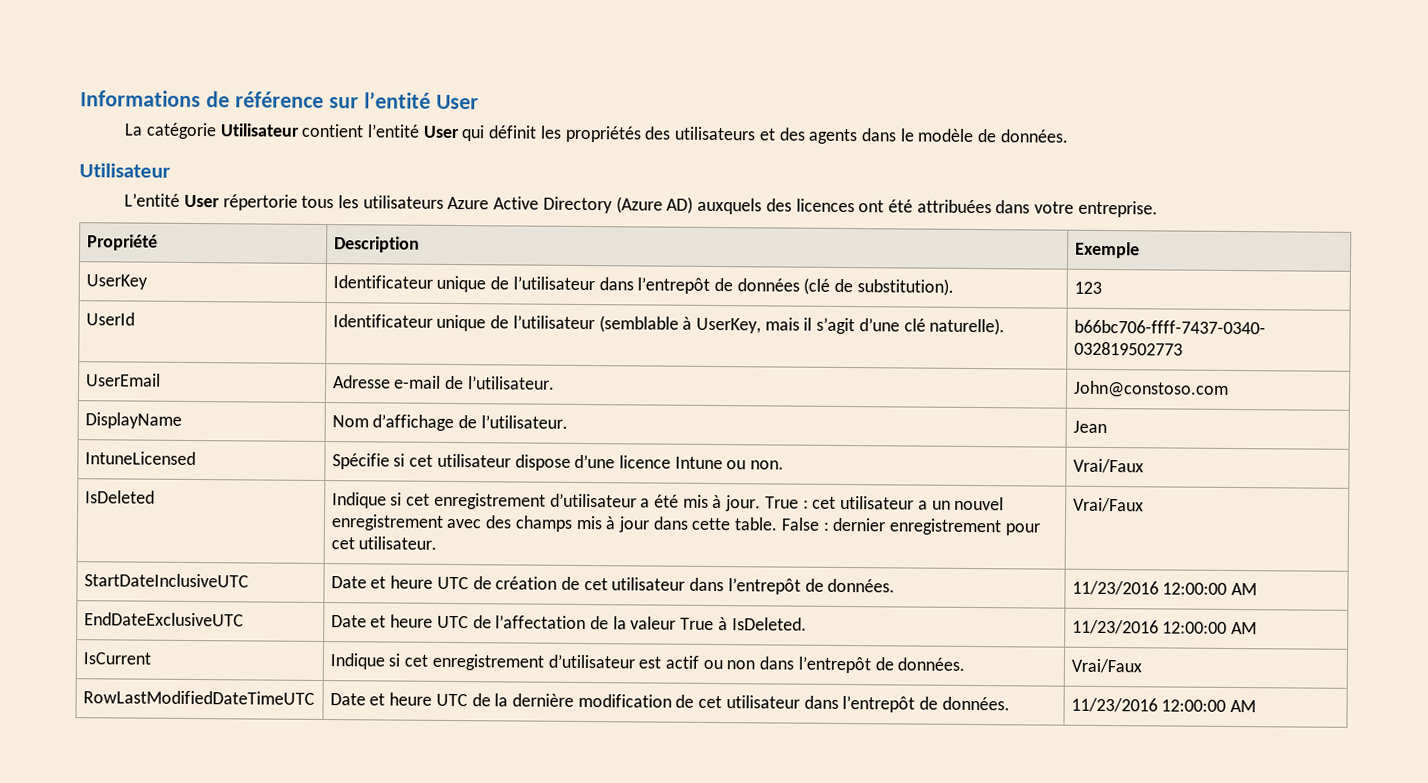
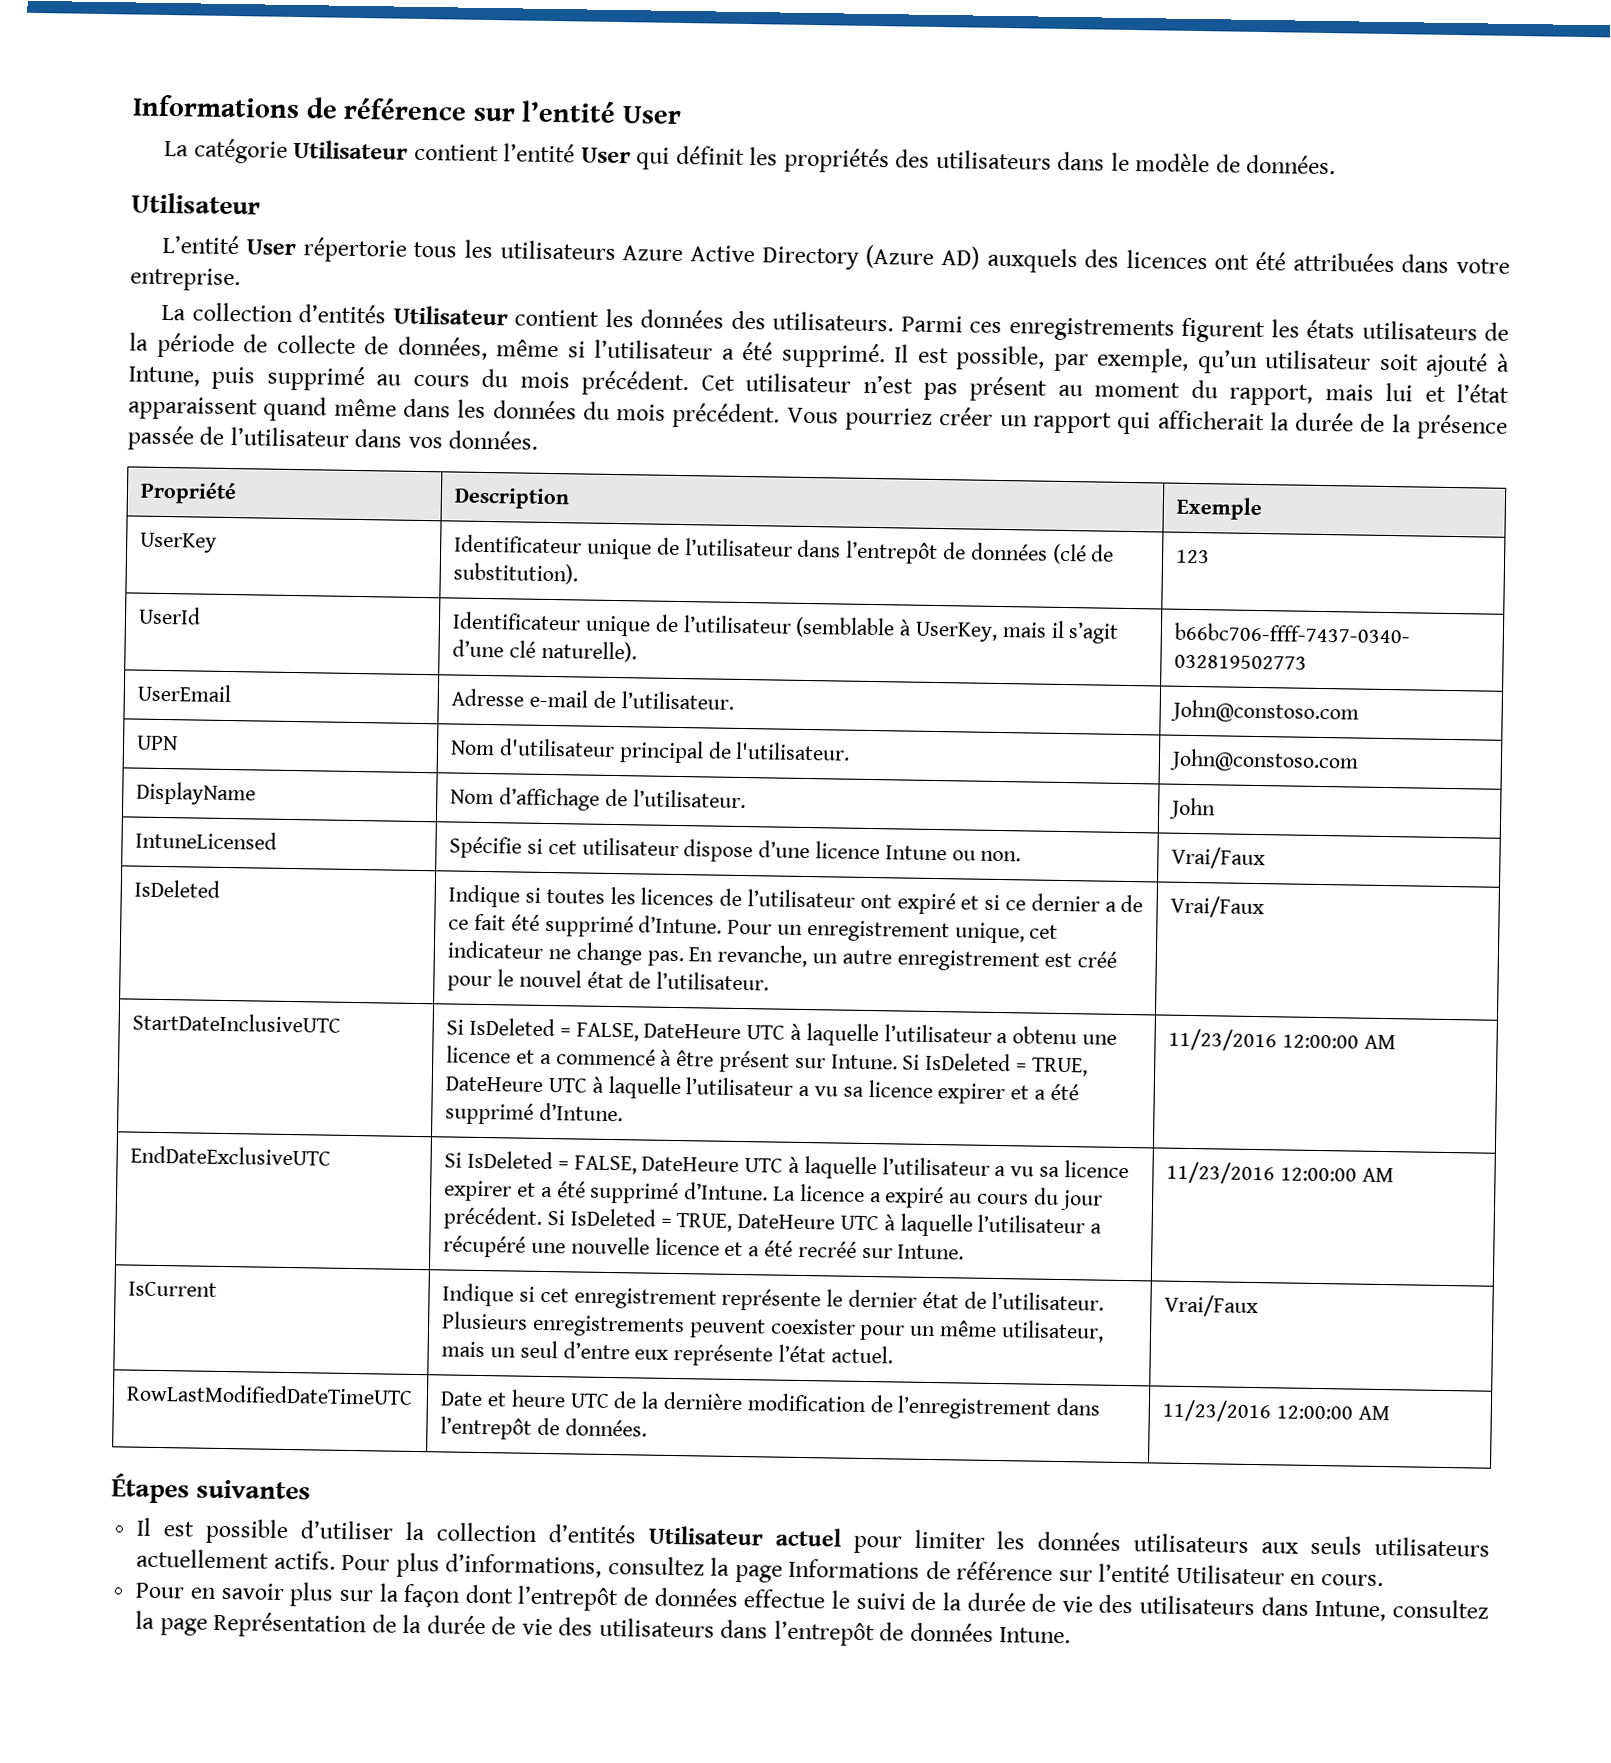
[758,127,859,145] et des agents -> (1052, 159) none
(1158, 209) none -> [161,302,1509,344] [129,332,1510,378] [128,365,1510,406] [128,396,1508,440] [127,425,539,451] // La collection d’entités Utilisateur contient les données des utilisateurs. Parmi ces enregistrements figurent les états utilisateurs de la période de collecte de données, même si l’utilisateur a été supprimé. Il est possible, par exemple, qu’un utilisateur soit ajouté à Intune, puis supprimé au cours du mois précédent. Cet utilisateur n’est pas présent au moment du rapport, mais lui et l’état apparaissent quand même dans les données du mois précédent. Vous pourriez créer un rapport qui afficherait la durée de la présence passée de l’utilisateur dans vos données.
(1229, 389) none -> [136,735,179,751] [450,738,851,764] [1169,748,1360,773] // UPN | Nom d'utilisateur principal de l'utilisateur. | John@constoso.com
[1072,420,1107,434] Jean -> [1169,797,1217,820] John
[406,492,1005,512] [330,514,1040,536] [330,536,438,550] [1072,497,1144,513] [83,573,249,588] [330,575,896,595] [1071,580,1258,596] [83,612,244,627] [330,614,807,631] cet enregistrement d’utilisateur a été mis à jour. True : cet utilisateur a un nouvel enregistrement avec des champs mis à jour dans cette table. False : dernier enregistrement pour cet utilisateur. | Vrai/Faux // StartDateInclusiveUTC | Date et heure UTC de création de cet utilisateur dans l’entrepôt de données. | 11/23/2016 12:00:00 AM // EndDateExclusiveUTC | Date et heure UTC de l’affectation de la valeur True à IsDeleted. -> [545,886,1144,915] [448,913,1059,944] [447,940,1118,972] [447,969,770,992] [1170,895,1266,919] [132,1012,342,1033] [446,1017,1118,1047] [446,1045,1088,1077] [445,1075,1079,1105] [445,1102,623,1125] [1168,1028,1396,1052] [130,1145,332,1166] [444,1150,1129,1180] [444,1180,1103,1211] [443,1206,1103,1237] [443,1235,965,1260] toutes les licences de l’utilisateur ont expiré et si ce dernier a de ce fait été supprimé d’Intune. Pour un enregistrement unique, cet indicateur ne change pas. En revanche, un autre enregistrement est créé pour le nouvel état de l’utilisateur. | Vrai/Faux // StartDateInclusiveUTC | Si IsDeleted = FALSE, DateHeure UTC à laquelle l’utilisateur a obtenu une licence et a commencé à être présent sur Intune. Si IsDeleted = TRUE, DateHeure UTC à laquelle l’utilisateur a vu sa licence expirer et a été supprimé d’Intune. | 11/23/2016 12:00:00 AM // EndDateExclusiveUTC | Si IsDeleted = FALSE, DateHeure UTC à laquelle l’utilisateur a vu sa licence expirer et a été supprimé d’Intune. La licence a expiré au cours du jour précédent. Si IsDeleted = TRUE, DateHeure UTC à laquelle l’utilisateur a récupéré une nouvelle licence et a été recréé sur Intune.
[547,654,966,674] d’utilisateur est actif ou non dans l’entrepôt de données. -> [721,1288,1105,1312] [442,1311,1104,1343] [441,1340,893,1367] représente le dernier état de l’utilisateur. Plusieurs enregistrements peuvent coexister pour un même utilisateur, mais un seul d’entre eux représente l’état actuel.
[698,695,1010,713] [1070,697,1257,713] cet utilisateur dans l’entrepôt de données. | 11/23/2016 12:00:00 AM -> [897,1395,1102,1420] [440,1416,647,1440] [1162,1399,1390,1423] [111,1472,312,1504] [136,1517,1490,1557] [136,1548,1384,1587] [135,1582,1489,1622] [135,1610,1072,1647] l’enregistrement dans l’entrepôt de données. | 11/23/2016 12:00:00 AM // Étapes suivantes // Il est possible d’utiliser la collection d’entités Utilisateur actuel pour limiter les données utilisateurs aux seuls utilisateurs actuellement actifs. Pour plus d’informations, consultez la page Informations de référence sur l’entité Utilisateur en cours. // Pour en savoir plus sur la façon dont l’entrepôt de données effectue le suivi de la durée de vie des utilisateurs dans Intune, consultez la page Représentation de la durée de vie des utilisateurs dans l’entrepôt de données Intune.

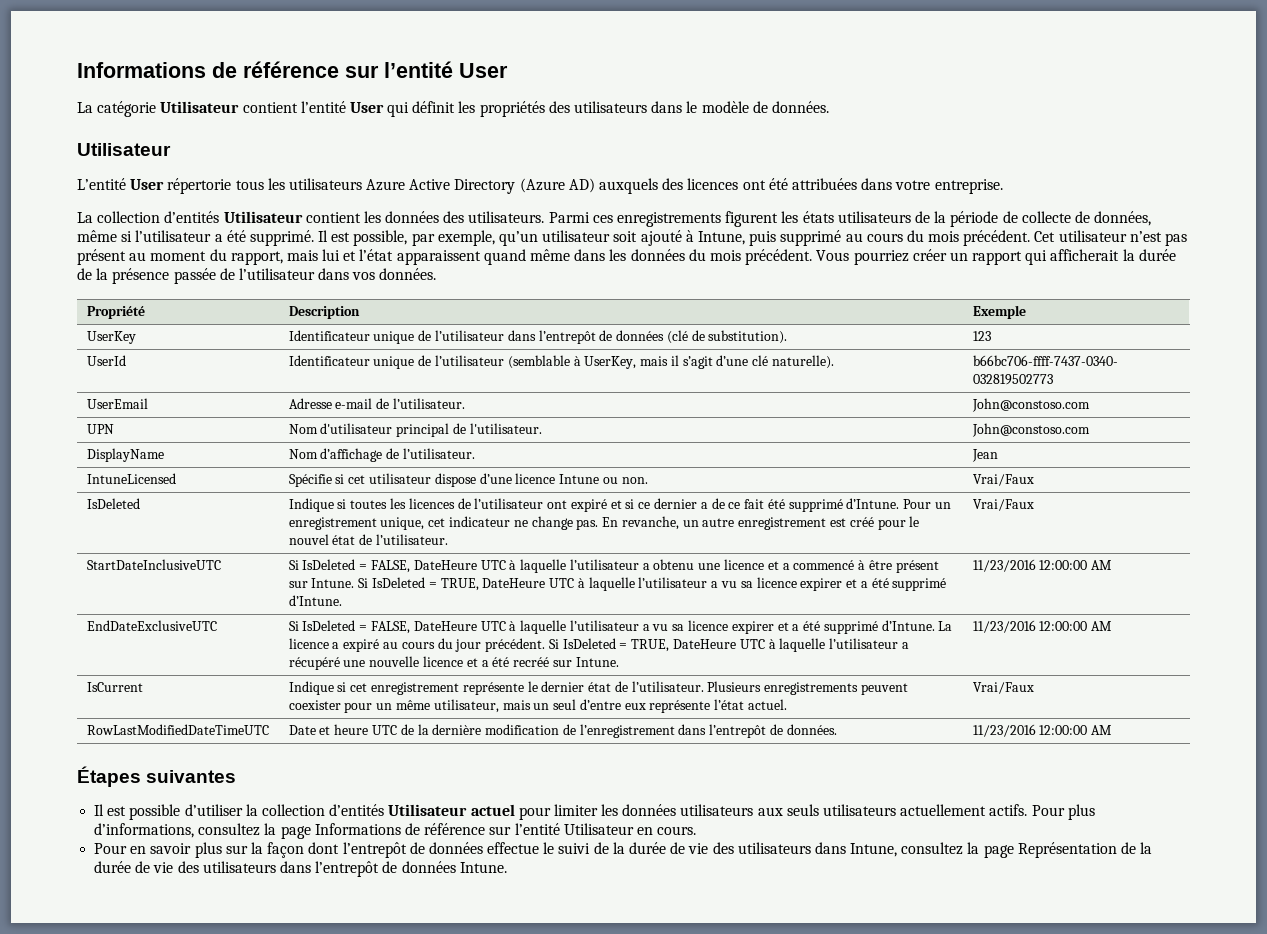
[1169,797,1217,820] John -> [971,449,998,462] Jean

